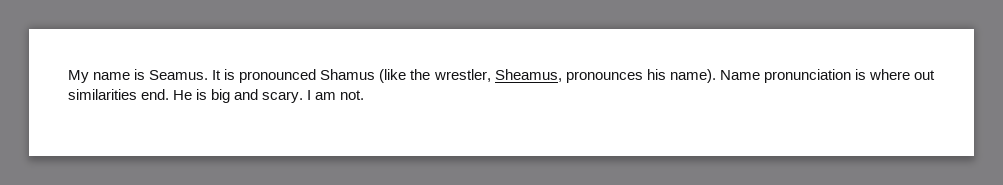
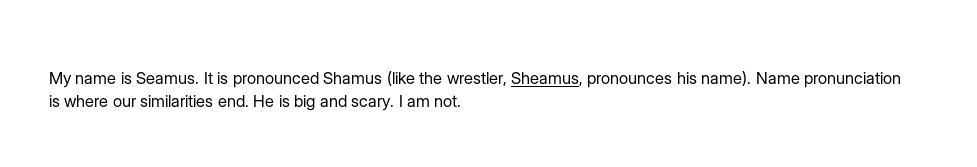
[913,70,935,80] out -> [112,98,136,107] our

